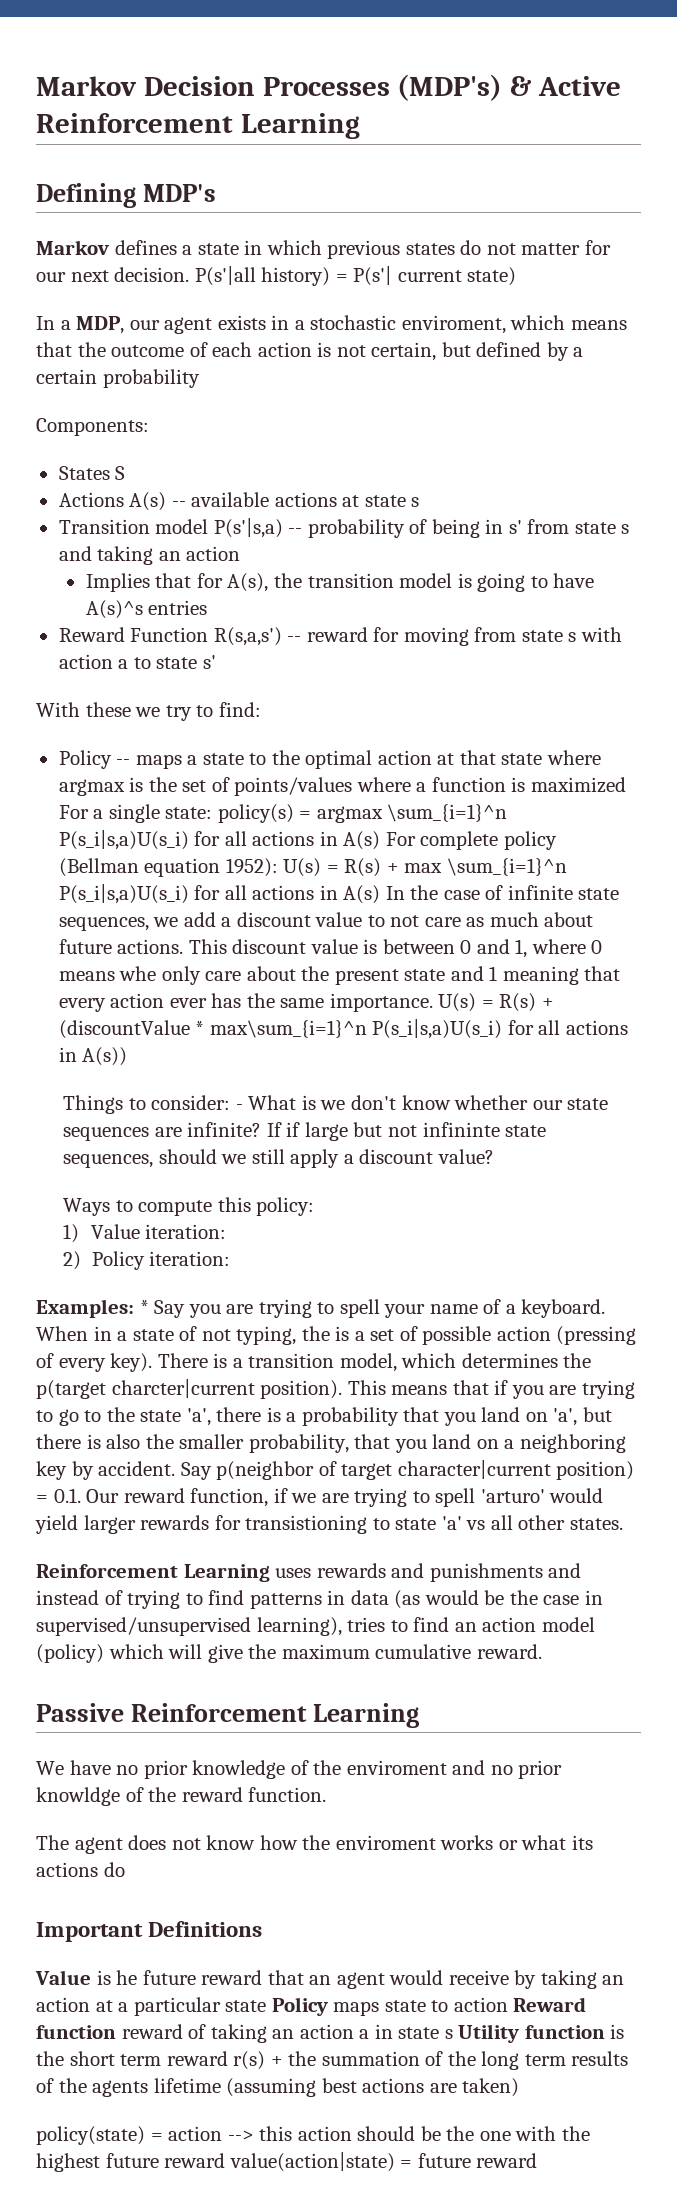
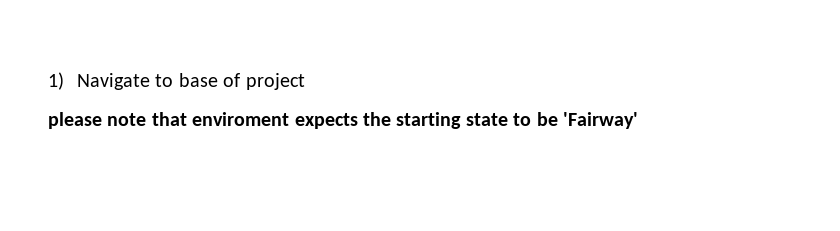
[36,74,622,101] [36,113,360,139] [36,183,216,208] [36,240,611,259] [36,266,517,286] [36,315,627,334] [36,342,584,361] [36,369,200,388] [36,418,149,436] [58,466,126,480] [58,492,420,511] [58,518,630,538] [58,546,241,565] [85,573,595,592] [85,600,208,619] [58,627,622,646] [58,654,216,669] [36,702,261,721] [58,750,601,769] [58,777,626,796] [58,804,508,823] [58,830,557,850] [58,858,567,877] [58,884,620,904] [58,912,594,931] [58,939,603,958] [58,966,621,985] [58,993,554,1012] [58,1019,628,1039] [58,1047,128,1066] [63,1095,609,1114] [63,1122,547,1141] [63,1149,495,1168] [63,1197,315,1216] [63,1224,227,1243] [63,1251,231,1270] [36,1299,606,1318] [36,1326,637,1345] [36,1353,592,1372] [36,1379,635,1399] [36,1407,613,1426] [36,1434,626,1453] [36,1460,635,1480] [36,1488,604,1507] [35,1515,623,1534] [36,1563,582,1582] [36,1590,603,1609] [36,1617,595,1636] [36,1644,542,1663] [36,1703,419,1728] [36,1760,563,1779] [36,1787,327,1806] [36,1835,593,1854] [36,1862,125,1877] [36,1921,263,1942] [35,1970,625,1989] [36,1997,587,2016] [36,2024,625,2043] [36,2051,629,2070] [36,2078,520,2097] [36,2126,590,2145] [36,2152,538,2172] Markov Decision Processes (MDP's) & Active Reinforcement Learning // Defining MDP's // Markov defines a state in which previous states do not matter for our next decision. P(s'|all history) = P(s'| current state) // In a MDP, our agent exists in a stochastic enviroment, which means that the outcome of each action is not certain, but defined by a certain probability // Components: // States S // Actions A(s) -- available actions at state s // Transition model P(s'|s,a) -- probability of being in s' from state s and taking an action // Implies that for A(s), the transition model is going to have A(s)^s entries // Reward Function R(s,a,s') -- reward for moving from state s with action a to state s' // With these we try to find: // Policy -- maps a state to the optimal action at that state where argmax is the set of points/values where a function is maximized For a single state: policy(s) = argmax \sum_{i=1}^n P(s_i|s,a)U(s_i) for all actions in A(s) For complete policy (Bellman equation 1952): U(s) = R(s) + max \sum_{i=1}^n P(s_i|s,a)U(s_i) for all actions in A(s) In the case of infinite state sequences, we add a discount value to not care as much about future actions. This discount value is between 0 and 1, where 0 means whe only care about the present state and 1 meaning that every action ever has the same importance. U(s) = R(s) + (discountValue * max\sum_{i=1}^n P(s_i|s,a)U(s_i) for all actions in A(s)) // Things to consider: - What is we don't know whether our state sequences are infinite? If if large but not infininte state sequences, should we still apply a discount value? // Ways to compute this policy: // 1) Value iteration: // 2) Policy iteration: // Examples: * Say you are trying to spell your name of a keyboard. When in a state of not typing, the is a set of possible action (pressing of every key). There is a transition model, which determines the p(target charcter|current position). This means that if you are trying to go to the state 'a', there is a probability that you land on 'a', but there is also the smaller probability, that you land on a neighboring key by accident. Say p(neighbor of target character|current position) = 0.1. Our reward function, if we are trying to spell 'arturo' would yield larger rewards for transistioning to state 'a' vs all other states. // Reinforcement Learning uses rewards and punishments and instead of trying to find patterns in data (as would be the case in supervised/unsupervised learning), tries to find an action model (policy) which will give the maximum cumulative reward. // Passive Reinforcement Learning // We have no prior knowledge of the enviroment and no prior knowldge of the reward function. // The agent does not know how the enviroment works or what its actions do // Important Definitions // Value is he future reward that an agent would receive by taking an action at a particular state Policy maps state to action Reward function reward of taking an action a in state s Utility function is the short term reward r(s) + the summation of the long term results of the agents lifetime (assuming best actions are taken) // policy(state) = action --> this action should be the one with the highest future reward value(action|state) = future reward -> [48,72,305,90] [48,112,638,129] 1) Navigate to base of project // please note that enviroment expects the starting state to be 'Fairway'

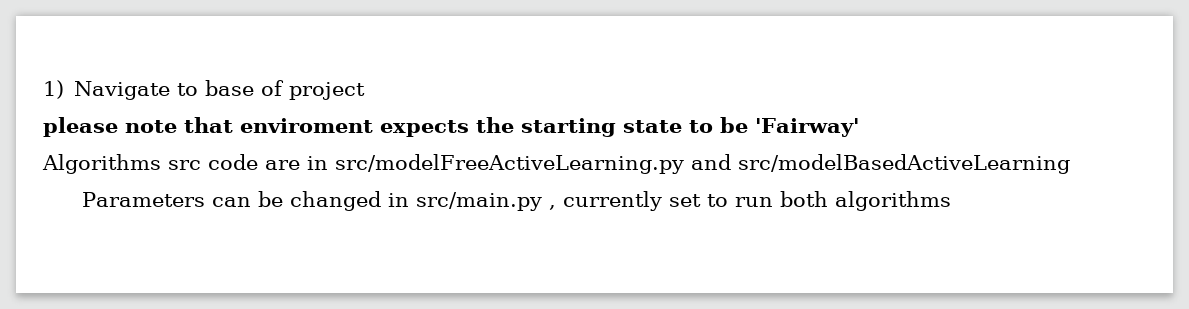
(638, 120) none -> [42,154,1070,174] [81,191,951,211] // Algorithms src code are in src/modelFreeActiveLearning.py and src/modelBasedActiveLearning // Parameters can be changed in src/main.py , currently set to run both algorithms

